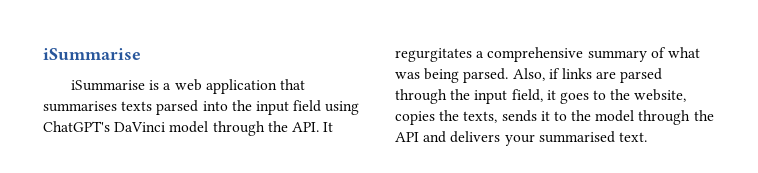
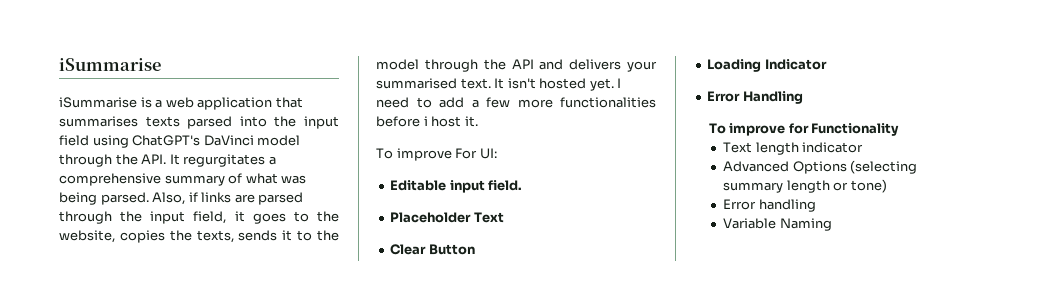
(647, 137) none -> [494,78,622,91] [376,97,656,108] [376,116,478,127] [376,148,497,161] [390,180,523,193] [390,212,504,223] [390,244,475,255] [707,59,827,72] [707,91,803,104] [708,123,900,136] [723,142,864,155] [723,160,918,174] [723,179,887,193] [723,199,816,212] [723,218,832,231] It isn't hosted yet. I need to add a few more functionalities before i host it. // To improve For UI: // Editable input field. // Placeholder Text // Clear Button // Loading Indicator // Error Handling // To improve for Functionality // Text length indicator // Advanced Options (selecting summary length or tone) // Error handling // Variable Naming

